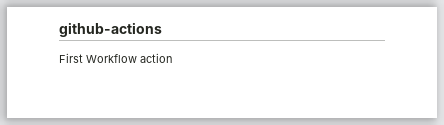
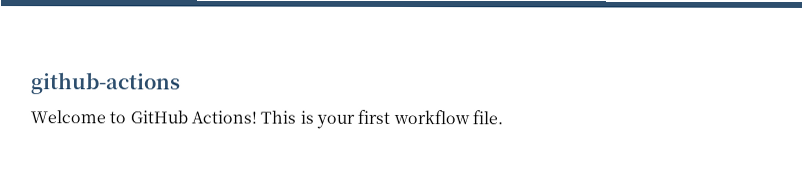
[59,53,173,63] First Workflow action -> [30,109,503,129] Welcome to GitHub Actions! This is your first workflow file.

